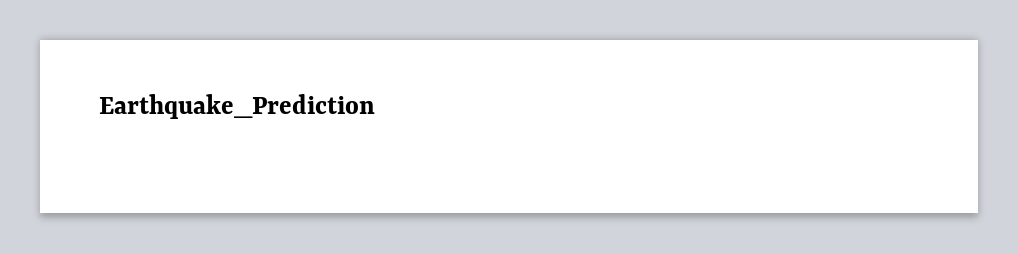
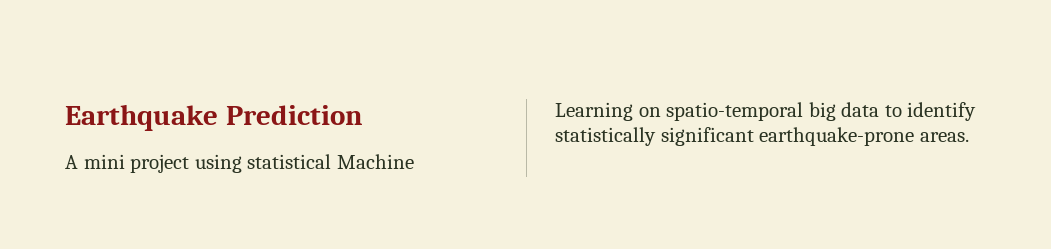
[99,94,375,119] Earthquake_Prediction -> [65,104,363,131] [65,154,414,173] [555,102,977,121] [555,127,969,146] Earthquake Prediction // A mini project using statistical Machine Learning on spatio-temporal big data to identify statistically significant earthquake-prone areas.

